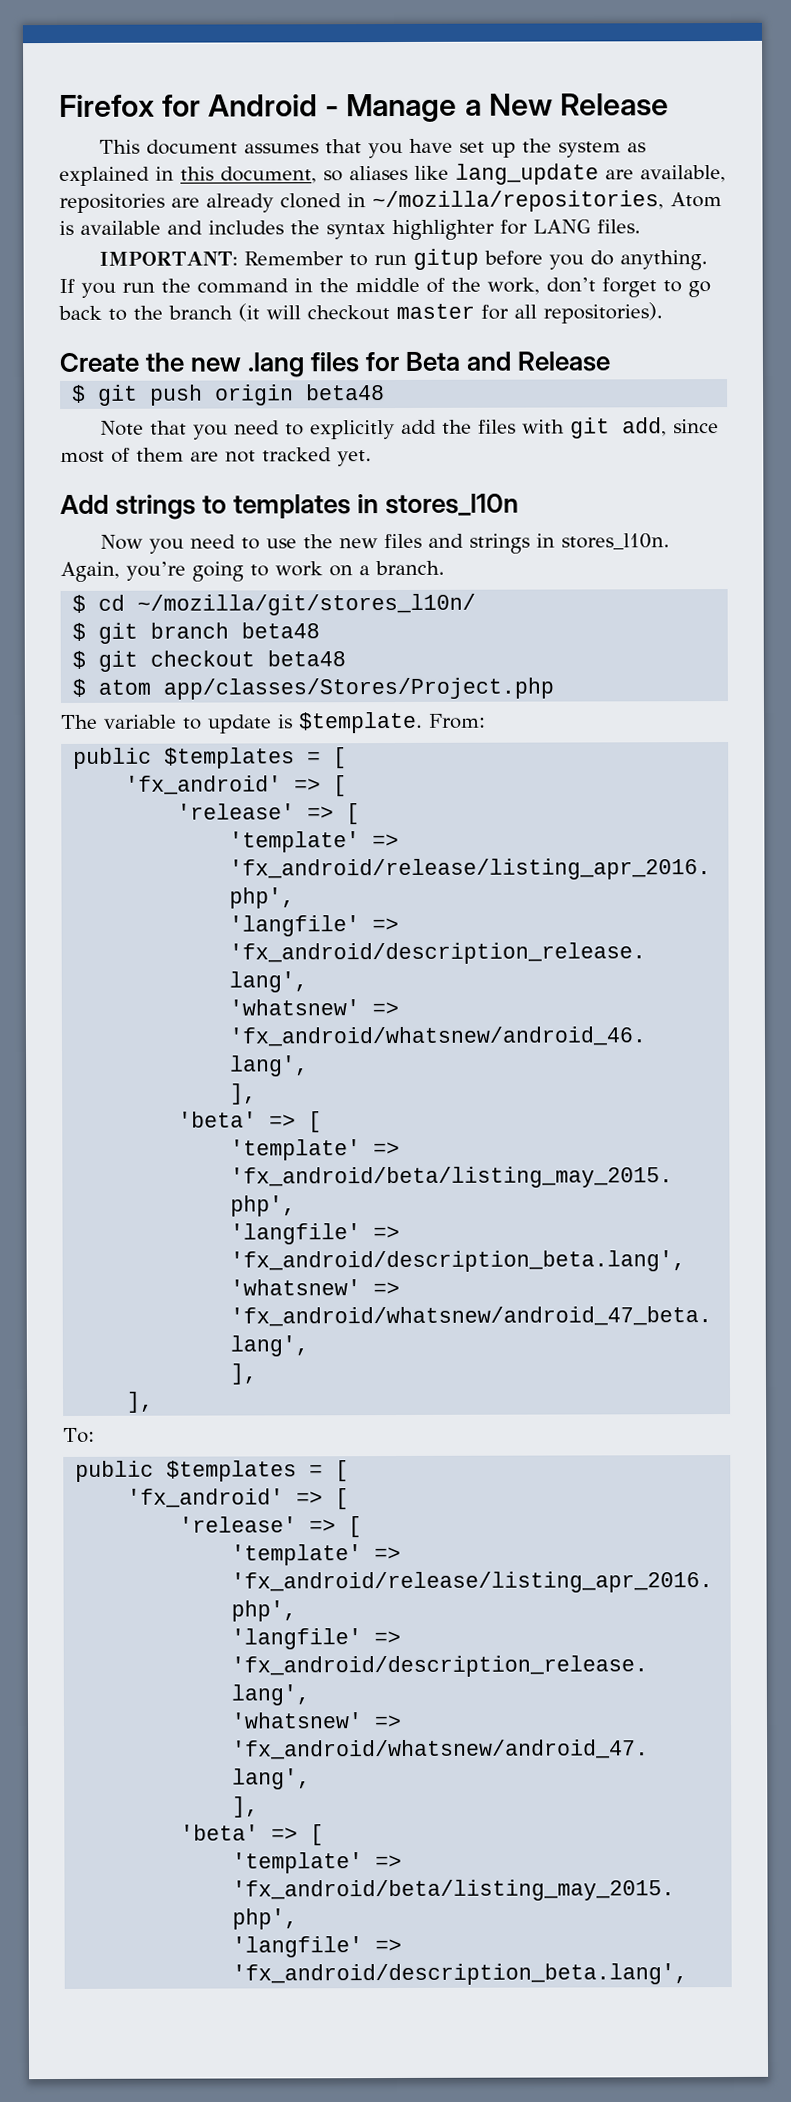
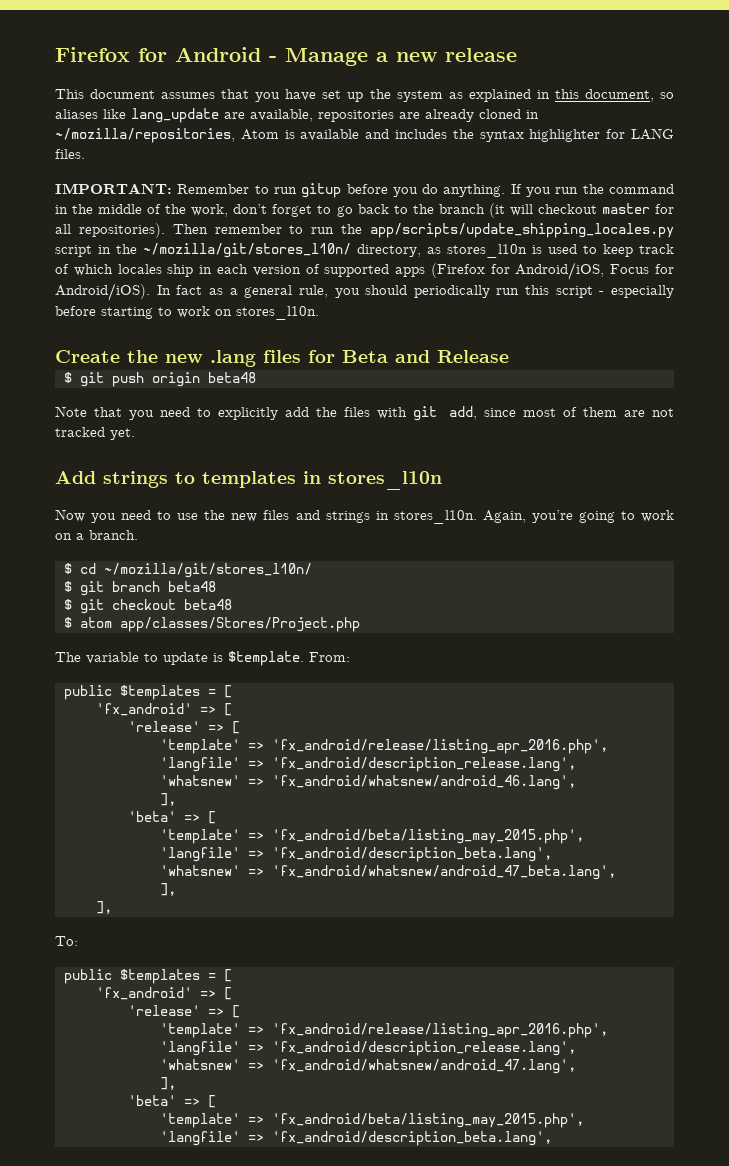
[488,93,669,116] New Release -> [396,48,517,62] new release
(663, 313) none -> [172,223,674,238] [55,243,674,258] [55,262,674,280] [55,283,674,301] [55,306,319,320] Then remember to run the app/scripts/update_shipping_locales.py script in the ~/mozilla/git/stores_l10n/ directory, as stores_l10n is used to keep track of which locales ship in each version of supported apps (Firefox for Android/iOS, Focus for Android/iOS). In fact as a general rule, you should periodically run this script - especially before starting to work on stores_l10n.

